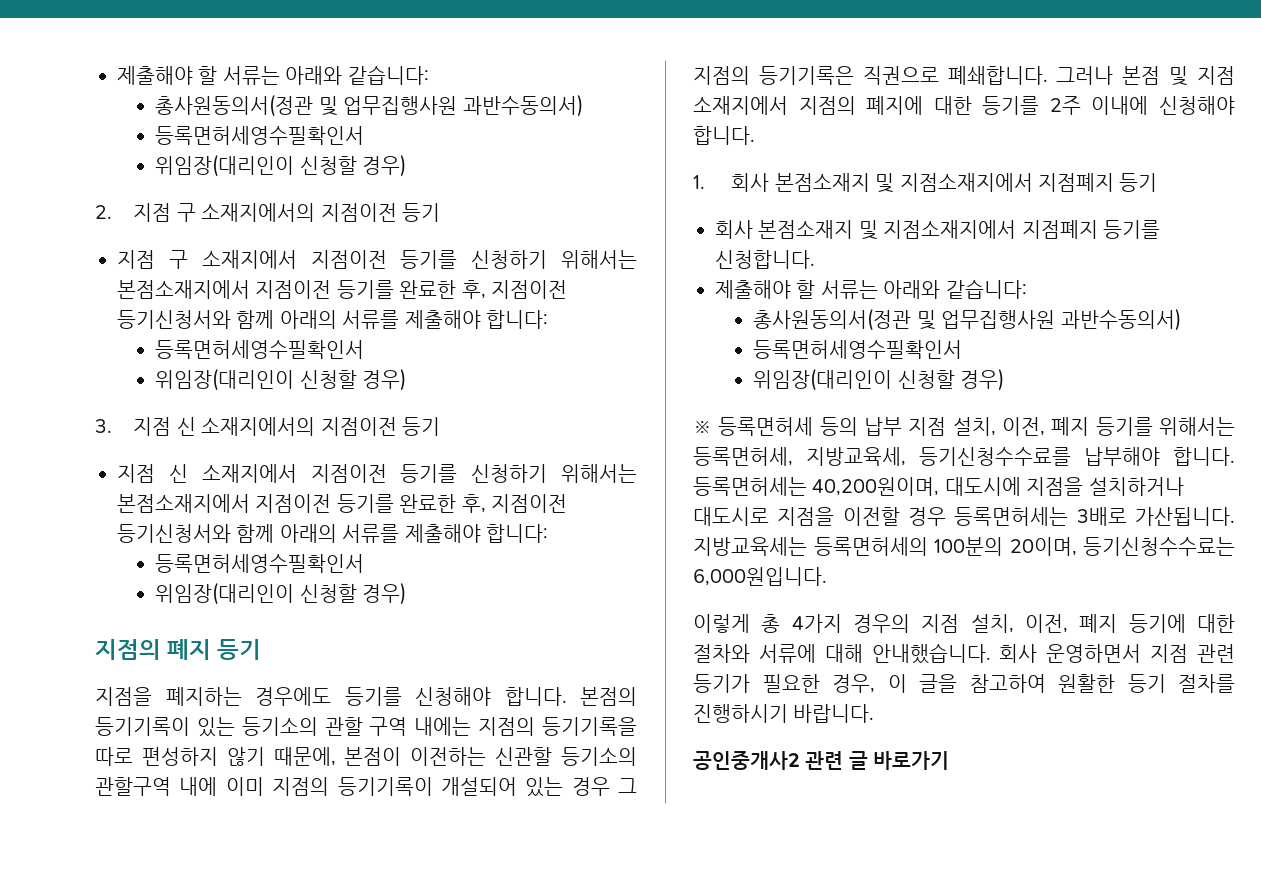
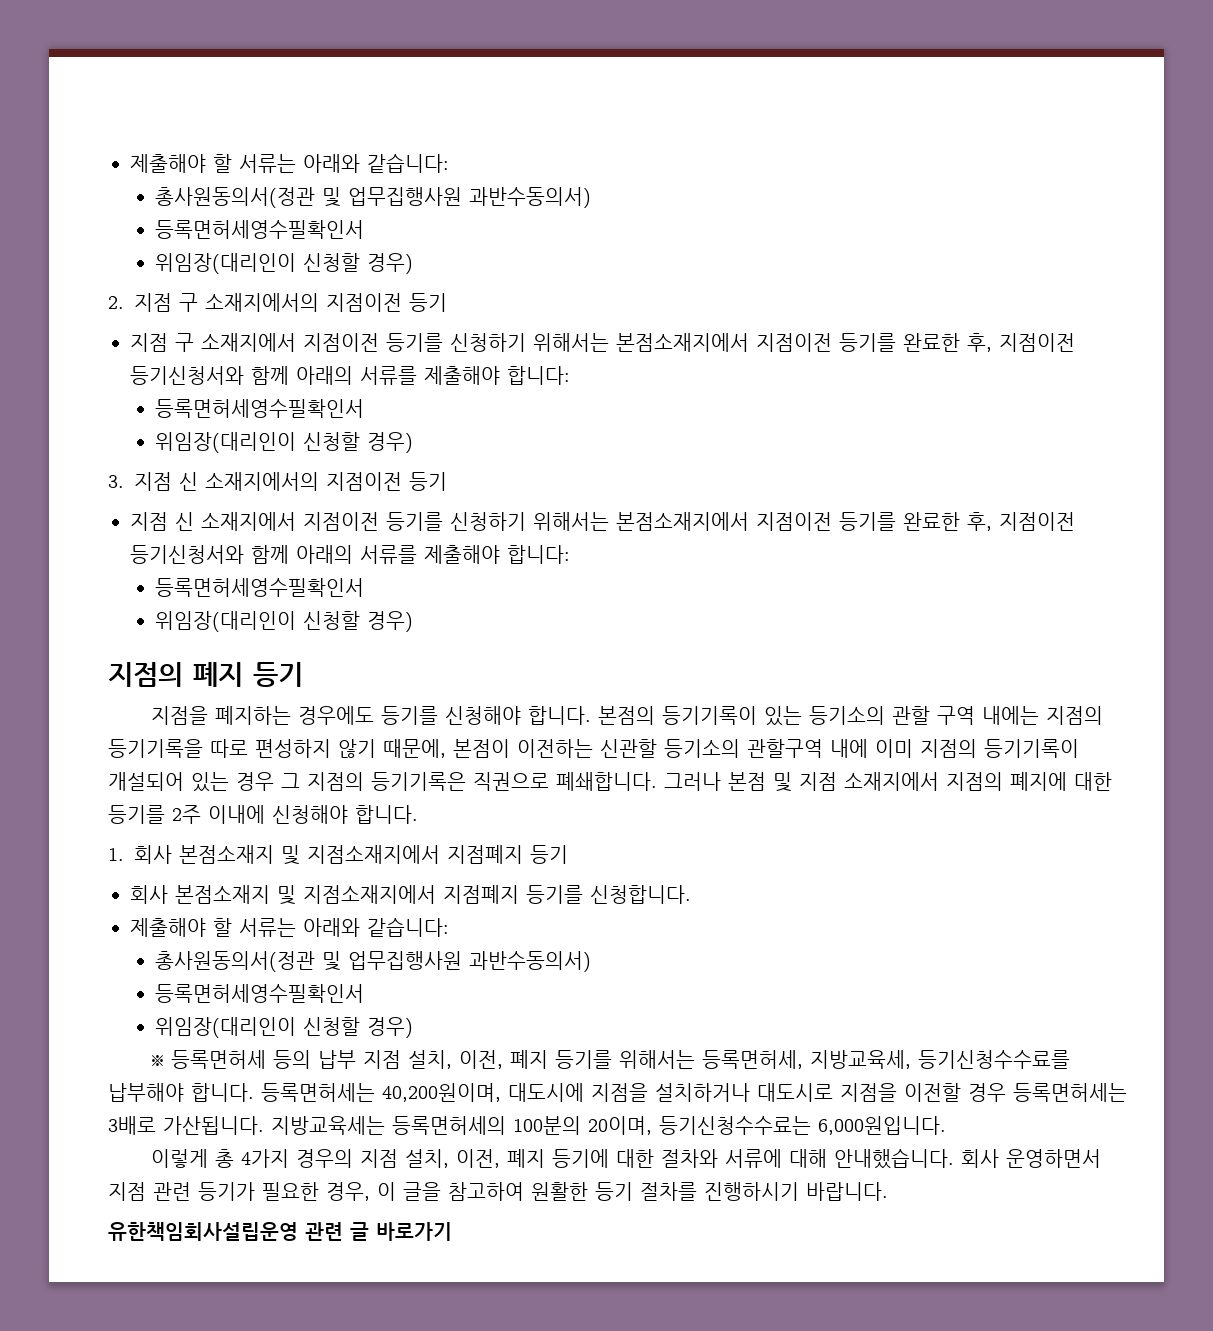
[693,751,800,770] 공인중개사2 -> [108,1222,298,1241] 유한책임회사설립운영

